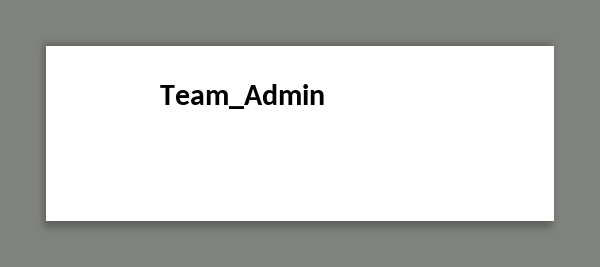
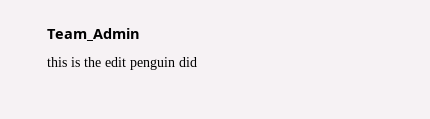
(325, 96) none -> [47,57,197,70] // this is the edit penguin did

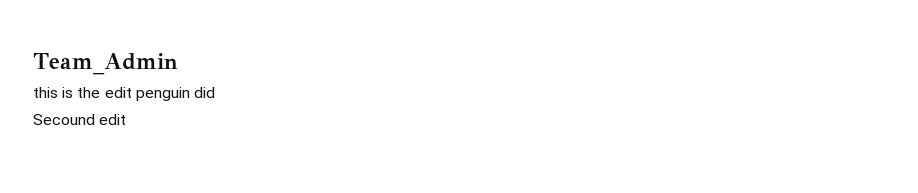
(197, 62) none -> [33,114,127,125] // Secound edit

